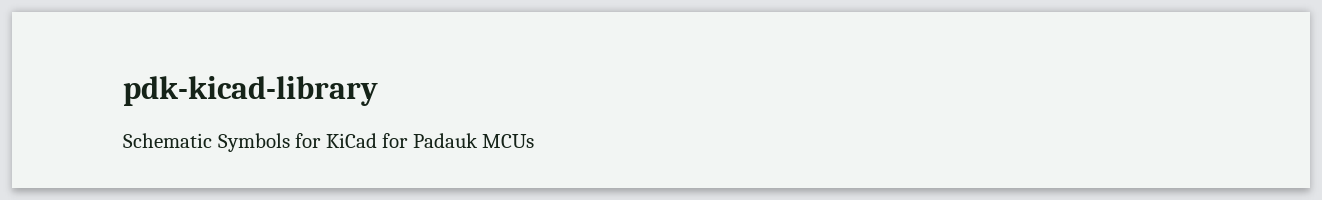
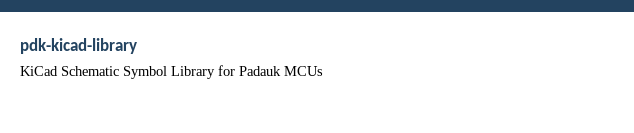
[123,133,377,152] Schematic Symbols for KiCad -> [20,66,215,79] KiCad Schematic Symbol Library

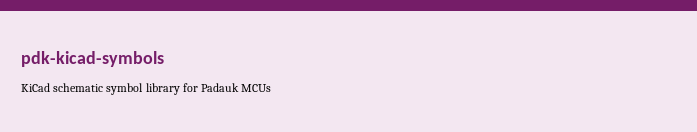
[20,38,137,54] pdk-kicad-library -> [21,51,164,67] pdk-kicad-symbols
[61,66,215,79] Schematic Symbol Library -> [53,83,180,95] schematic symbol library

